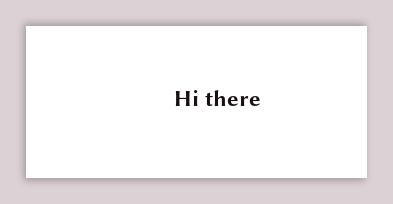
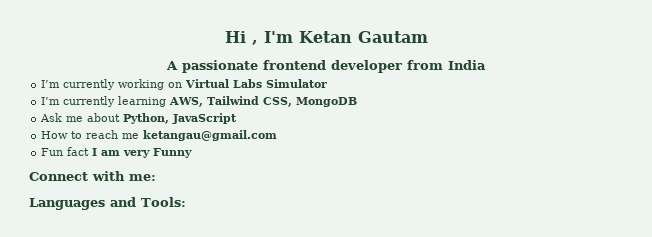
[205,90,262,106] there -> [251,31,428,45] [166,60,486,73] [41,79,328,90] [41,96,358,107] [40,113,238,124] [41,130,278,141] [41,147,193,158] [29,171,156,181] [29,197,186,210] , I'm Ketan Gautam // A passionate frontend developer from India // I’m currently working on Virtual Labs Simulator // I’m currently learning AWS, Tailwind CSS, MongoDB // Ask me about Python, JavaScript // How to reach me ketangau@gmail.com // Fun fact I am very Funny // Connect with me: // Languages and Tools:

